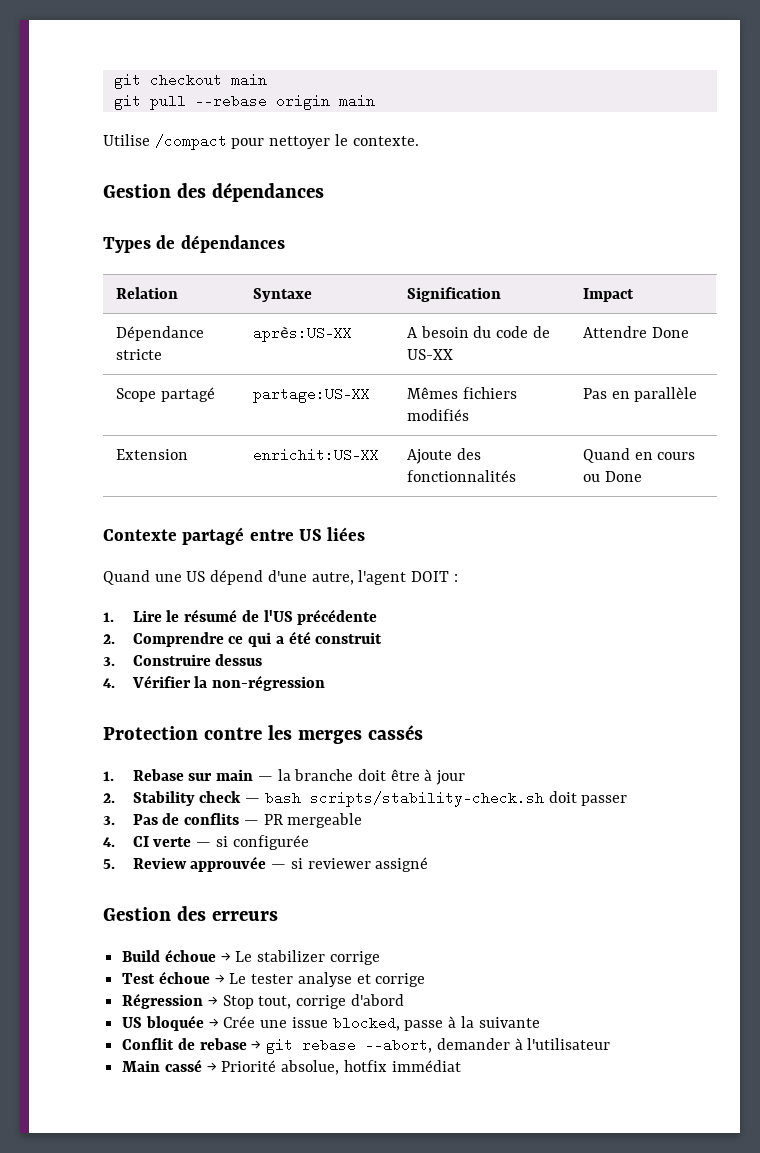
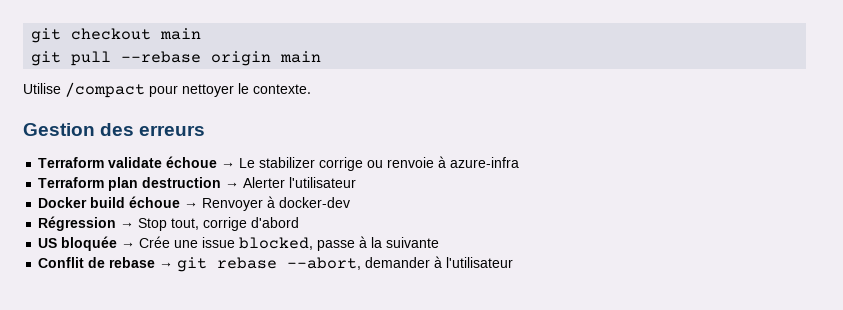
[103,183,324,202] [103,235,285,253] [116,287,179,299] [253,288,313,302] [407,287,502,302] [583,288,635,302] [116,326,205,341] [116,349,163,360] [253,326,353,342] [407,326,550,338] [407,349,454,360] [583,326,689,338] [116,387,215,402] [253,387,371,403] [407,387,517,399] [407,409,470,421] [583,387,698,402] [116,449,189,460] [253,448,380,462] [407,448,481,464] [407,470,517,482] [583,448,696,463] [583,471,642,482] [103,527,366,545] [103,570,458,585] [103,609,378,625] [103,631,383,647] [103,654,263,666] [103,675,326,691] [103,725,423,744] [103,769,466,785] [103,791,628,807] [103,813,363,828] [103,835,309,850] [103,856,429,872] // Gestion des dépendances // Types de dépendances // Relation | Syntaxe | Signification | Impact // Dépendance stricte | après:US-XX | A besoin du code de US-XX | Attendre Done // Scope partagé | partage:US-XX | Mêmes fichiers modifiés | Pas en parallèle // Extension | enrichit:US-XX | Ajoute des fonctionnalités | Quand en cours ou Done // Contexte partagé entre US liées // Quand une US dépend d'une autre, l'agent DOIT : // 1. Lire le résumé de l'US précédente // 2. Comprendre ce qui a été construit // 3. Construire dessus // 4. Vérifier la non-régression // Protection contre les merges cassés // 1. Rebase sur main — la branche doit être à jour // 2. Stability check — bash scripts/stability-check.sh doit passer // 3. Pas de conflits — PR mergeable // 4. CI verte — si configurée // 5. Review approuvée — si reviewer assigné -> (311, 89) none
[122,950,161,962] Build -> [38,157,163,168] Terraform validate
[122,971,426,987] // Test échoue → Le tester analyse et corrige -> [367,156,520,168] [38,177,357,191] [38,196,351,211] ou renvoie à azure-infra // Terraform plan destruction → Alerter l'utilisateur // Docker build échoue → Renvoyer à docker-dev
[122,1059,461,1075] // Main cassé → Priorité absolue, hotfix immédiat -> (514, 262) none

